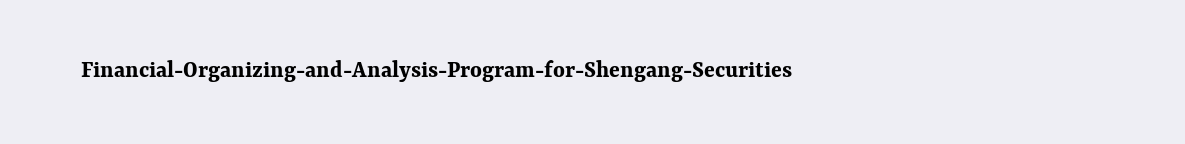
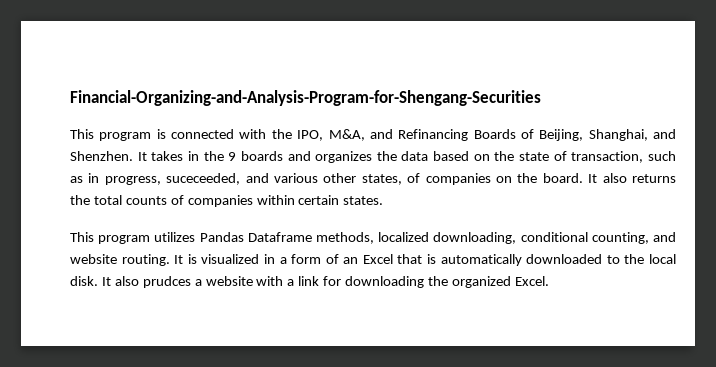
(792, 71) none -> [70,129,677,141] [70,151,676,163] [70,173,676,185] [70,195,384,207] [70,232,676,244] [70,254,676,266] [70,276,549,288] // This program is connected with the IPO, M&A, and Refinancing Boards of Beijing, Shanghai, and Shenzhen. It takes in the 9 boards and organizes the data based on the state of transaction, such as in progress, suceceeded, and various other states, of companies on the board. It also returns the total counts of companies within certain states. // This program utilizes Pandas Dataframe methods, localized downloading, conditional counting, and website routing. It is visualized in a form of an Excel that is automatically downloaded to the local disk. It also prudces a website with a link for downloading the organized Excel.

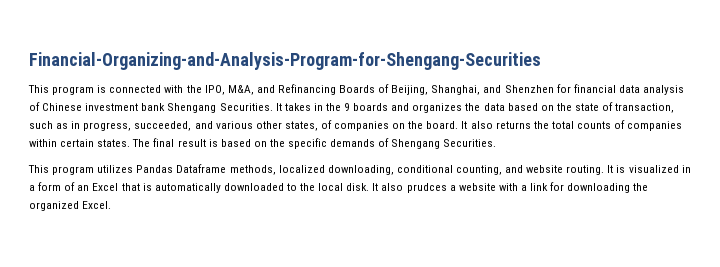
[70,151,133,161] Shenzhen. -> [504,84,684,95] [29,102,273,113] Shenzhen for financial data analysis of Chinese investment bank Shengang Securities.
[166,173,241,185] suceceeded, -> [134,121,192,131] succeeded,
(384, 200) none -> [132,138,497,149] The final result is based on the specific demands of Shengang Securities.

